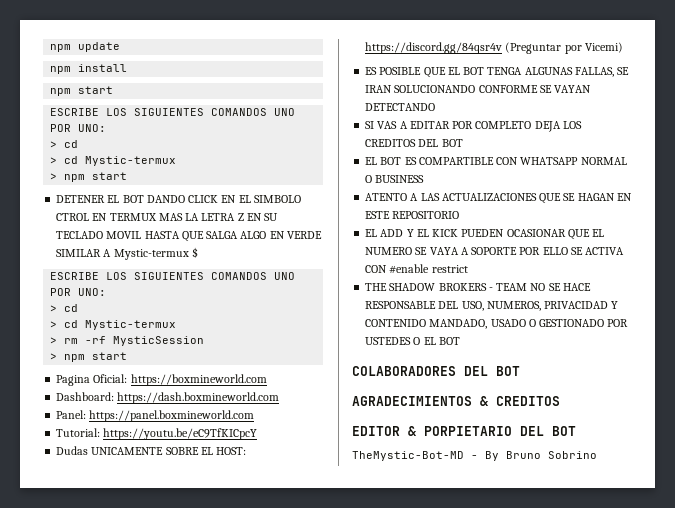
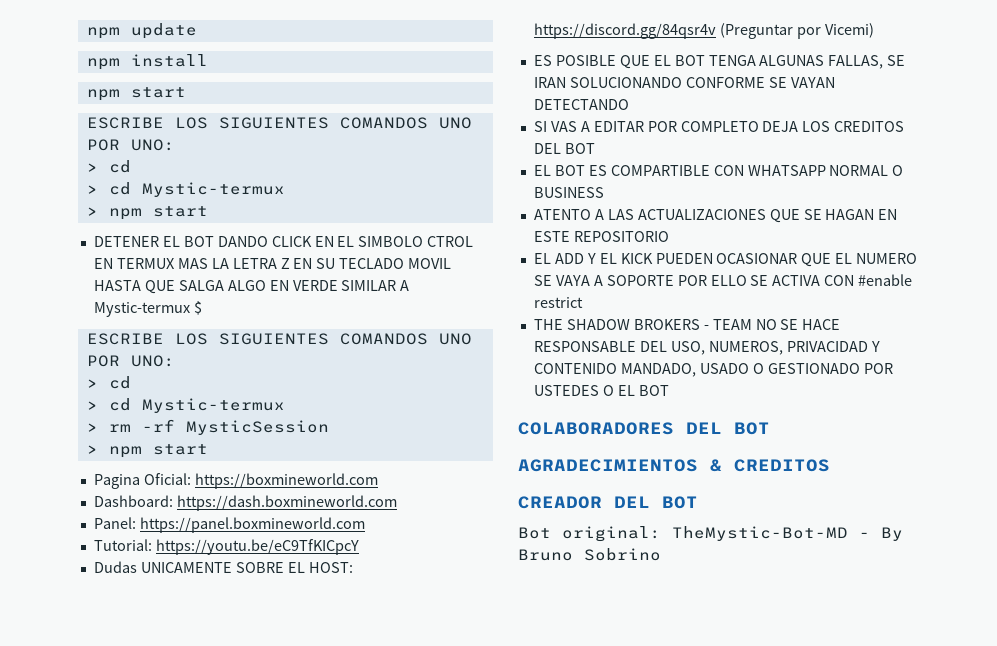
[352,426,576,436] EDITOR & PORPIETARIO DEL BOT // -> [518,496,698,509] [518,526,661,542] CREADOR DEL BOT // Bot original:

